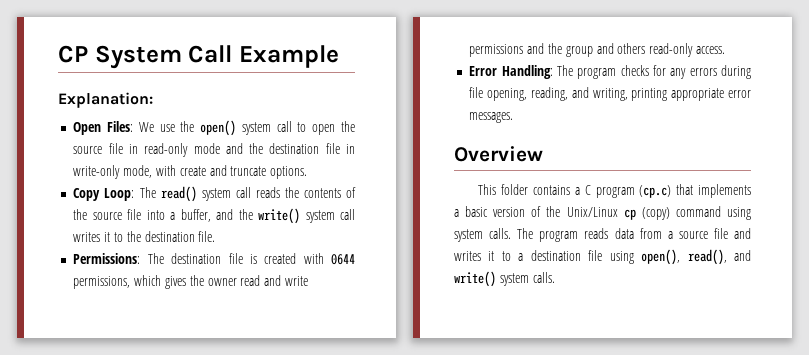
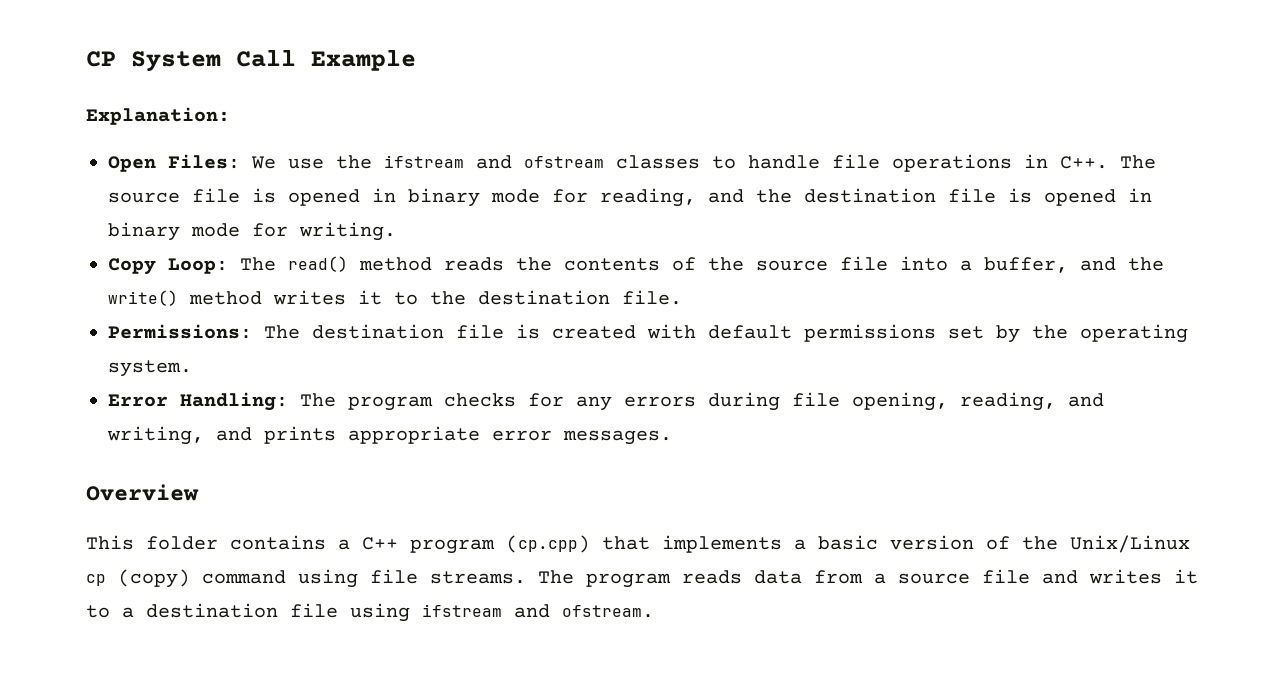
[200,120,355,136] [73,143,355,157] [73,165,308,179] open() system call to open the source file in read-only mode and the destination file in write-only mode, with create and truncate options. -> [384,154,1156,172] [108,188,1152,207] [108,222,396,241] ifstream and ofstream classes to handle file operations in C++. The source file is opened in binary mode for reading, and the destination file is opened in binary mode for writing.
[201,187,251,201] system call -> [359,257,432,271] method
[305,209,356,223] system call -> [189,291,262,305] method
[330,254,355,265] [73,275,308,289] [469,43,725,57] 0644 permissions, which gives the owner read and write permissions and the group and others read-only access. -> [708,324,1188,343] [108,360,192,377] default permissions set by the operating system.
[631,88,668,101] printing -> [216,426,336,444] and prints
[584,185,672,198] C program (cp.c) -> [362,535,590,554] C++ program (cp.cpp)
[454,228,512,242] system calls. -> [370,569,526,584] file streams.
[641,249,751,265] [454,271,555,287] open(), read(), and write() system calls. -> [422,604,654,618] ifstream and ofstream.

